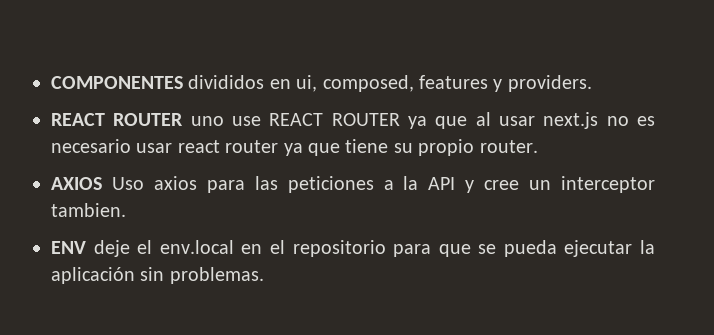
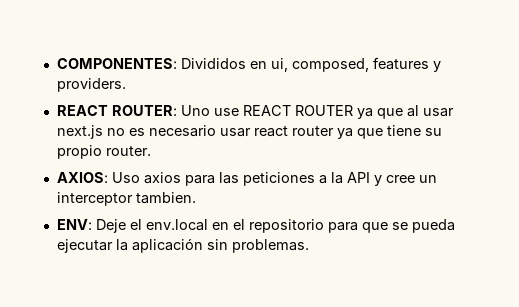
[51,75,265,89] COMPONENTES divididos -> [56,58,246,69] COMPONENTES: Divididos
[113,113,224,126] ROUTER uno -> [111,105,210,116] ROUTER: Uno
[51,177,102,190] AXIOS -> [56,172,108,183] AXIOS:
[51,240,130,257] ENV deje -> [56,219,126,233] ENV: Deje

